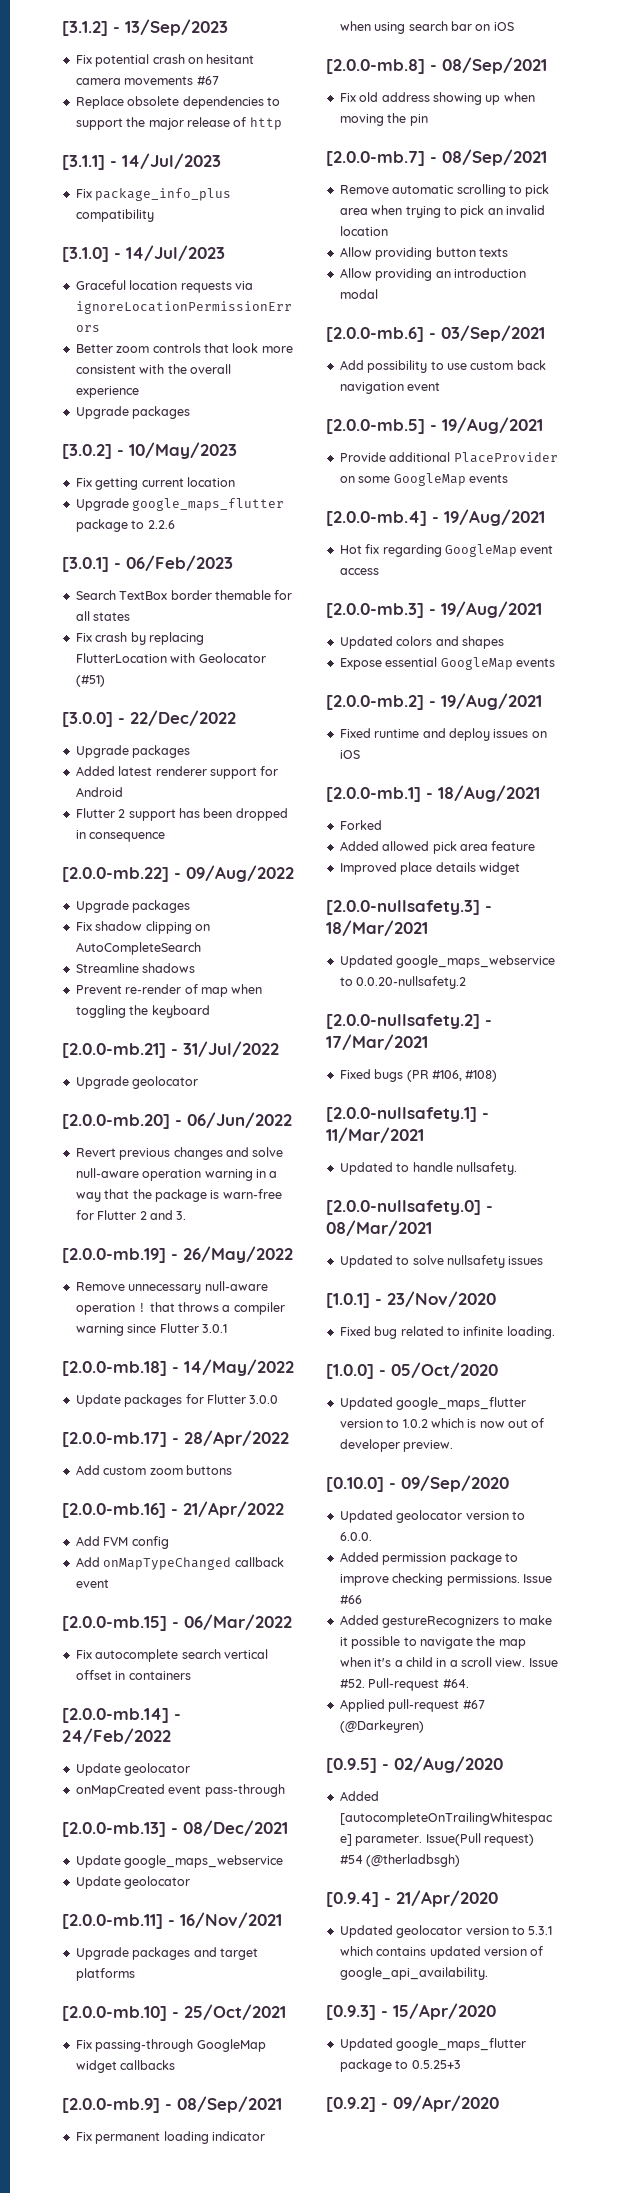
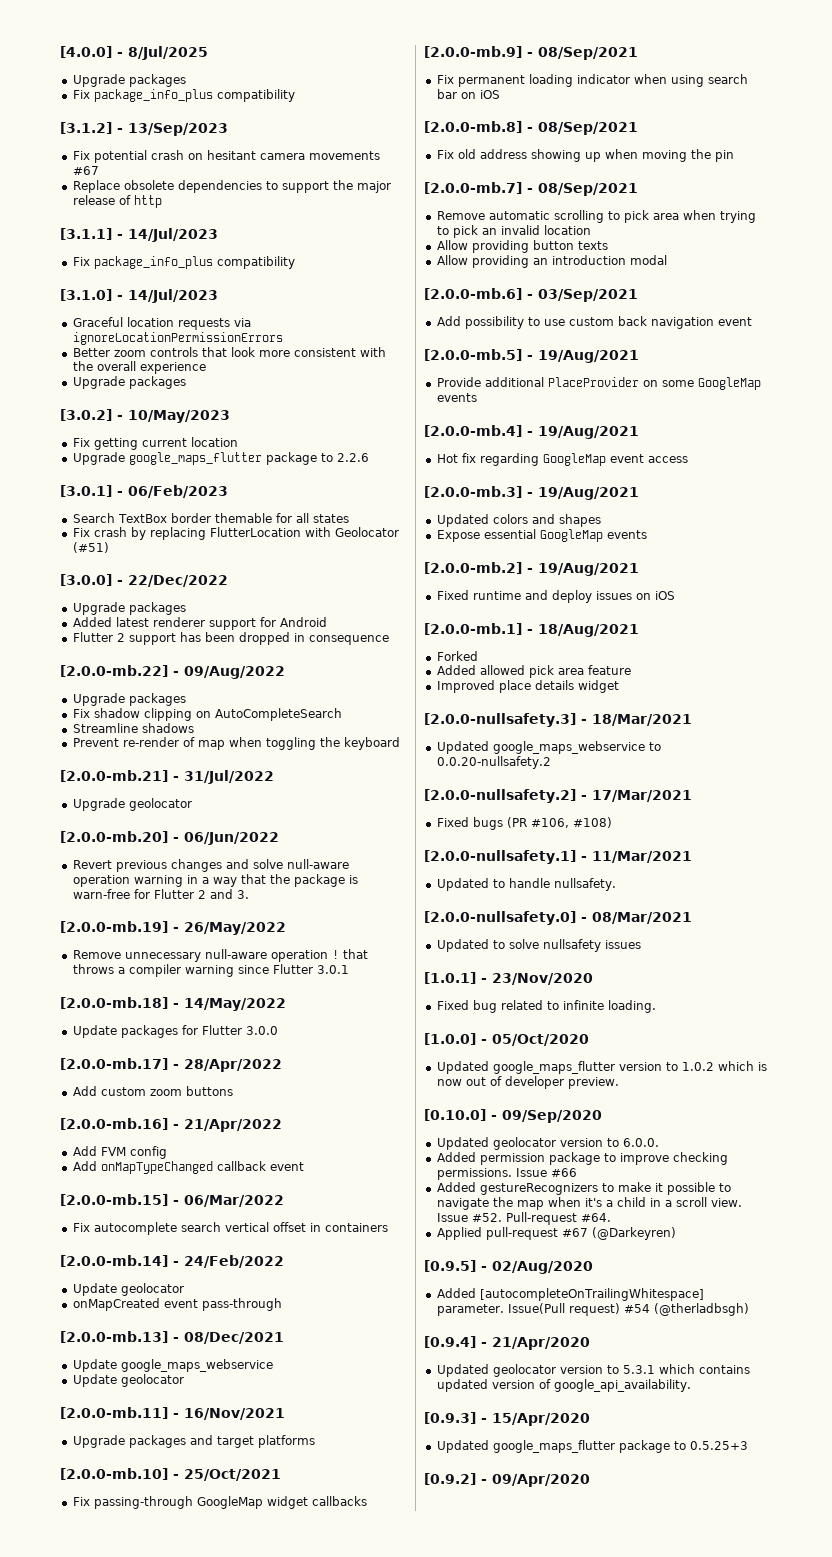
(62, 28) none -> [60,46,208,60] [72,74,186,87] [72,89,295,102] [4.0.0] - 8/Jul/2025 // Upgrade packages // Fix package_info_plus compatibility //

